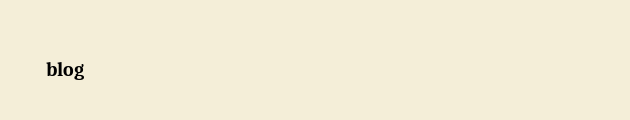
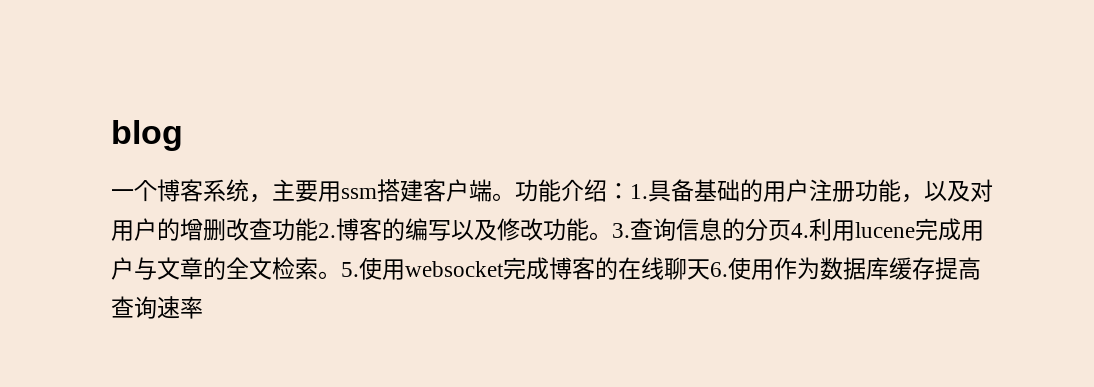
(84, 70) none -> [111,179,993,203] [111,218,984,241] [111,257,981,280] [111,296,203,319] // 一个博客系统，主要用ssm搭建客户端。功能介绍：1.具备基础的用户注册功能，以及对用户的增删改查功能2.博客的编写以及修改功能。3.查询信息的分页4.利用lucene完成用户与文章的全文检索。5.使用websocket完成博客的在线聊天6.使用作为数据库缓存提高查询速率

